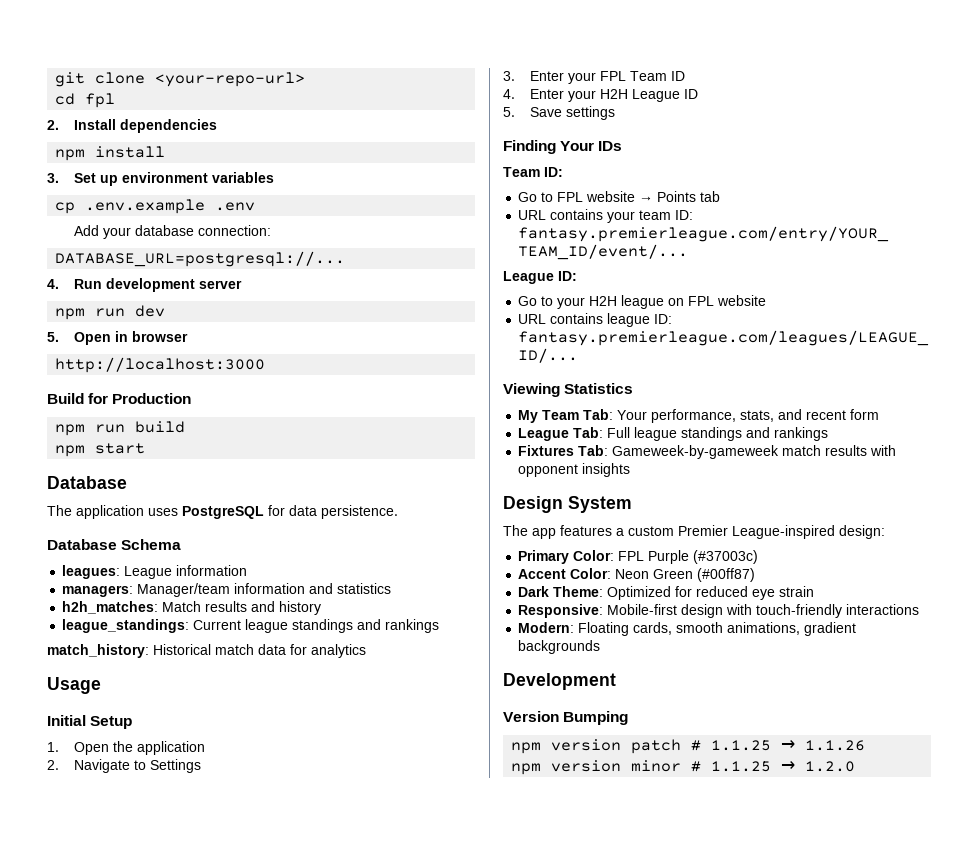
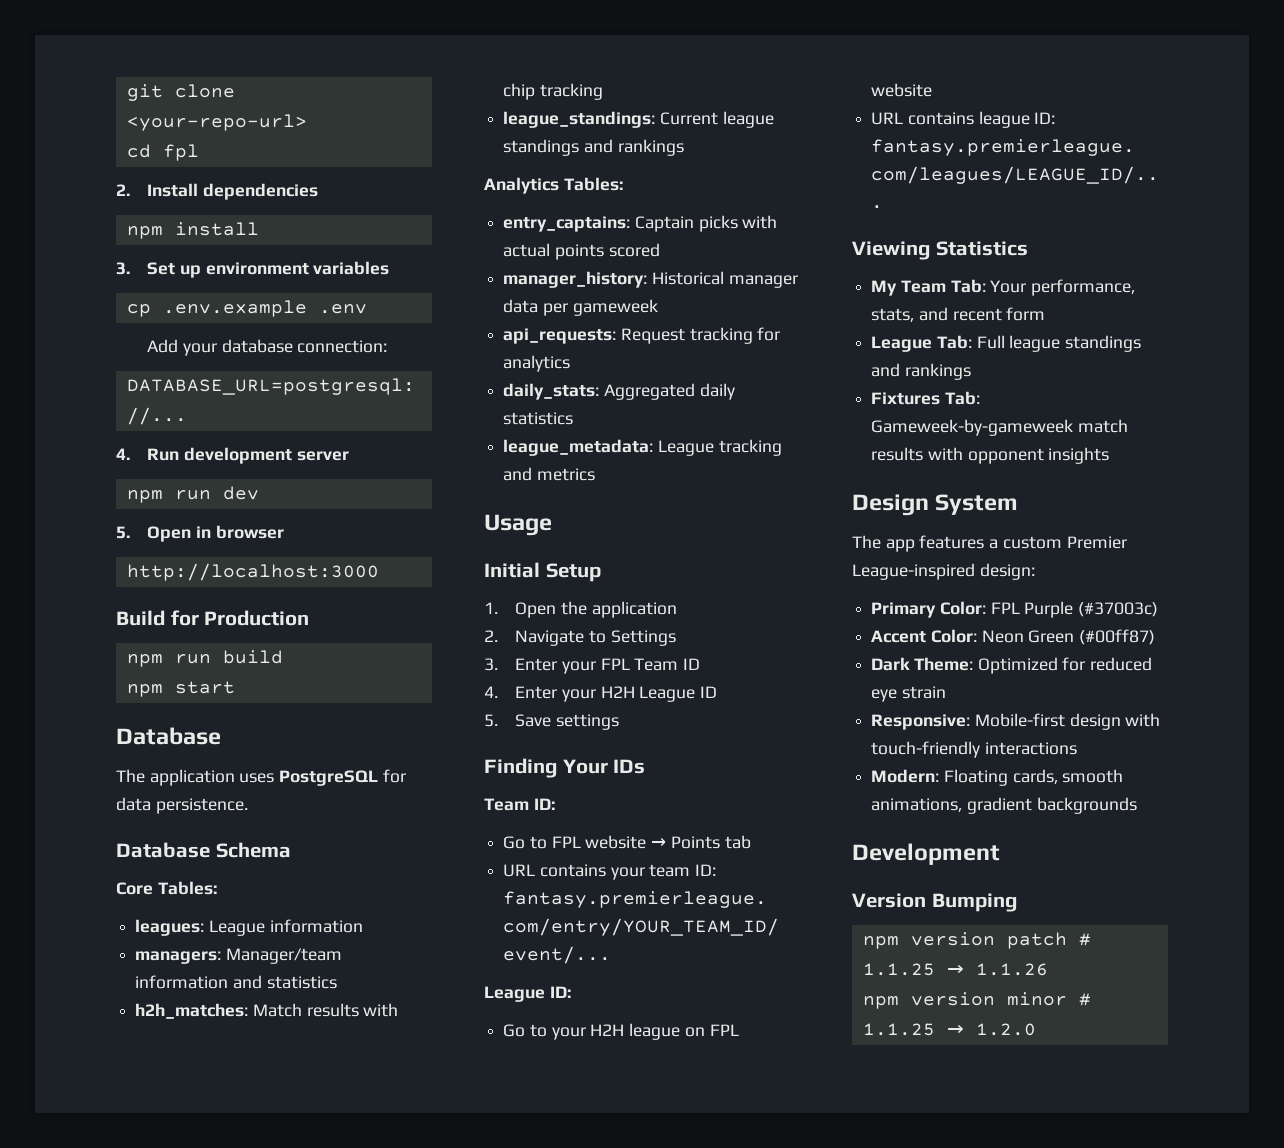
(182, 544) none -> [116,881,217,895] // Core Tables:
[251,601,322,615] and history -> [363,1003,399,1017] [503,83,603,100] with chip tracking
[47,644,366,658] match_history: Historical match data for analytics -> [484,177,623,194] [503,215,778,232] [503,243,660,260] [503,271,798,288] [503,299,658,316] [503,327,781,344] [503,355,571,372] [503,383,735,400] [503,412,574,425] [503,439,782,456] [503,467,595,481] Analytics Tables: // entry_captains: Captain picks with actual points scored // manager_history: Historical manager data per gameweek // api_requests: Request tracking for analytics // daily_stats: Aggregated daily statistics // league_metadata: League tracking and metrics

